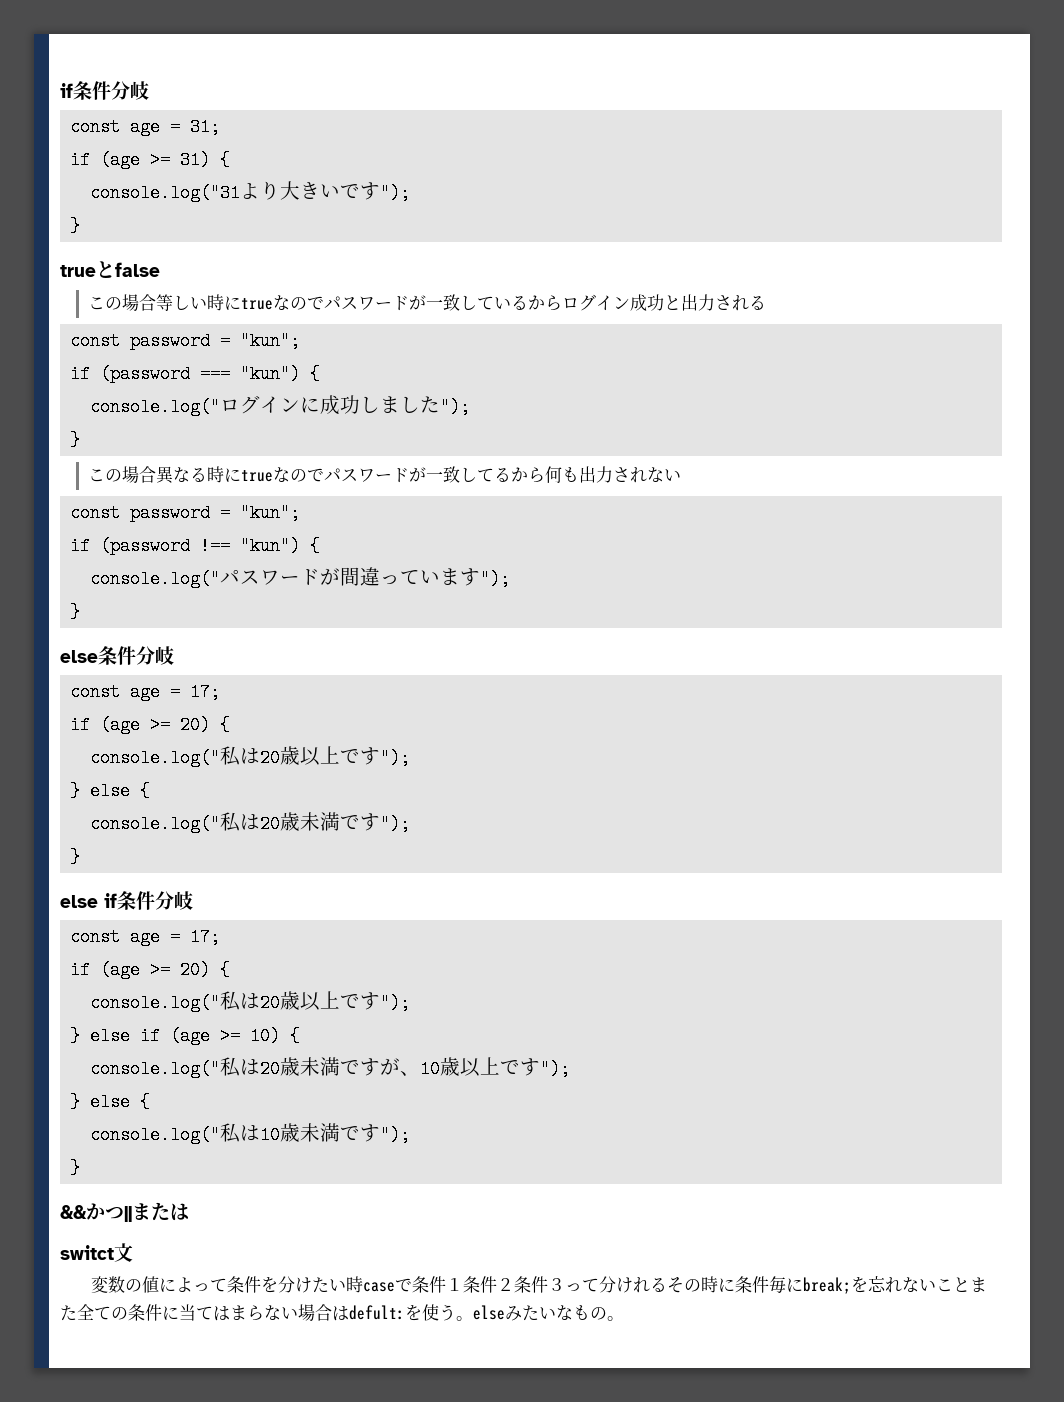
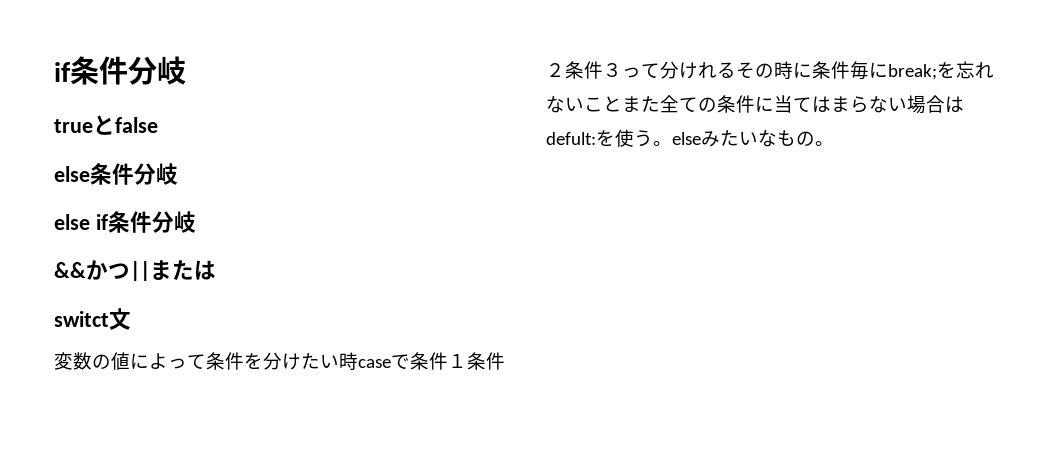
[60,81,149,100] [70,118,221,136] [70,151,231,169] [90,181,411,202] [70,217,81,235] [60,261,160,278] [88,294,767,311] [70,332,301,350] [70,365,321,383] [90,395,471,416] [70,431,81,449] [88,466,682,484] [70,504,301,522] [70,537,321,555] [90,567,511,588] [70,603,81,621] [60,646,174,665] [70,683,221,701] [70,716,231,734] [90,746,411,767] [70,782,151,800] [90,812,411,833] [70,848,81,866] [60,891,193,910] [70,928,221,946] [70,961,231,979] [90,991,411,1012] [70,1027,301,1045] [90,1057,571,1078] [70,1093,151,1111] [90,1123,411,1144] [70,1159,81,1177] if条件分岐 // const age = 31; // if (age >= 31) { // console.log("31より大きいです"); // } // trueとfalse // この場合等しい時にtrueなのでパスワードが一致しているからログイン成功と出力される // const password = "kun"; // if (password === "kun") { // console.log("ログインに成功しました"); // } // この場合異なる時にtrueなのでパスワードが一致してるから何も出力されない // const password = "kun"; // if (password !== "kun") { // console.log("パスワードが間違っています"); // } // else条件分岐 // const age = 17; // if (age >= 20) { // console.log("私は20歳以上です"); // } else { // console.log("私は20歳未満です"); // } // else if条件分岐 // const age = 17; // if (age >= 20) { // console.log("私は20歳以上です"); // } else if (age >= 10) { // console.log("私は20歳未満ですが、10歳以上です"); // } else { // console.log("私は10歳未満です"); // } -> [54,56,186,85] [54,115,158,135] [54,163,178,185] [54,211,196,233] if条件分岐 // trueとfalse // else条件分岐 // else if条件分岐

